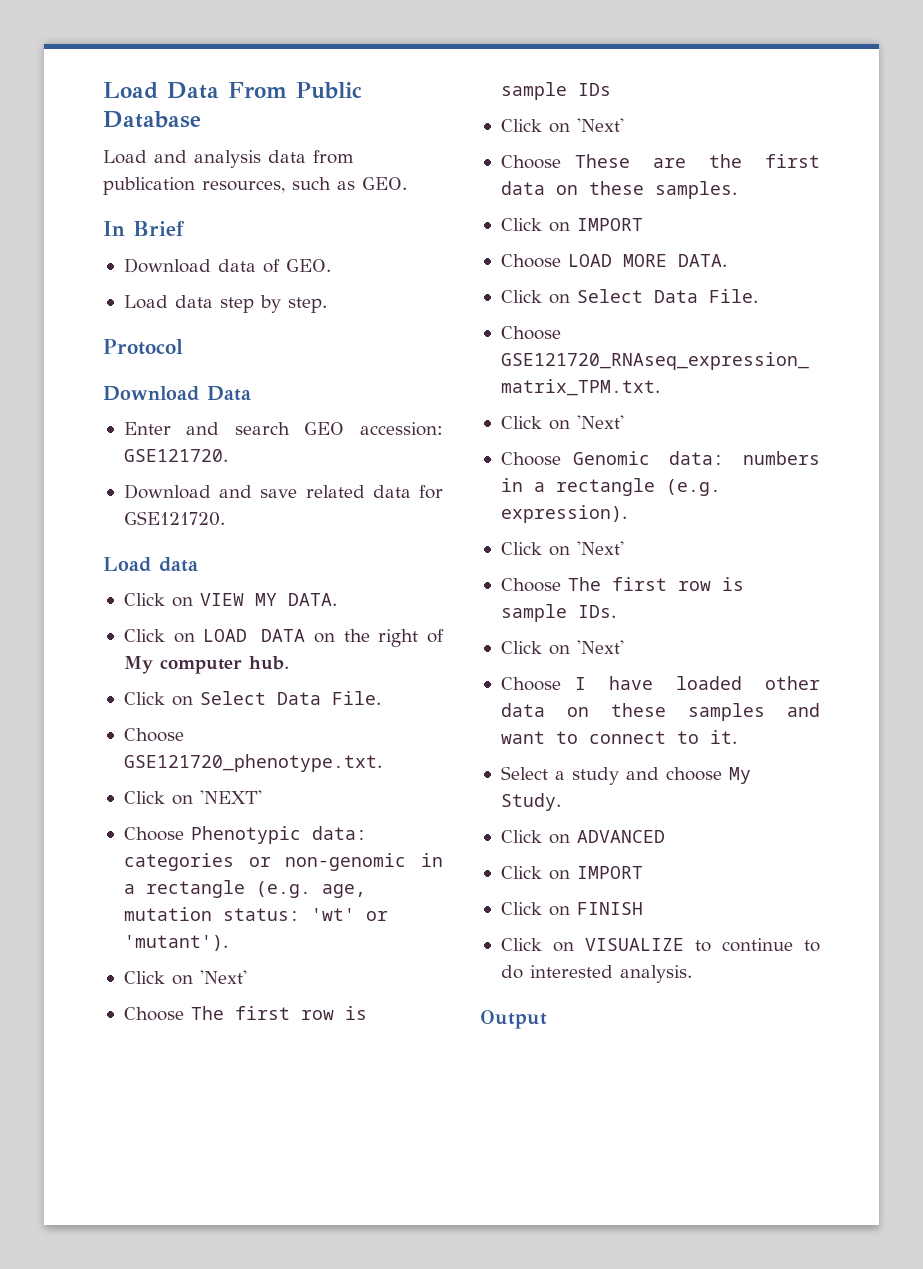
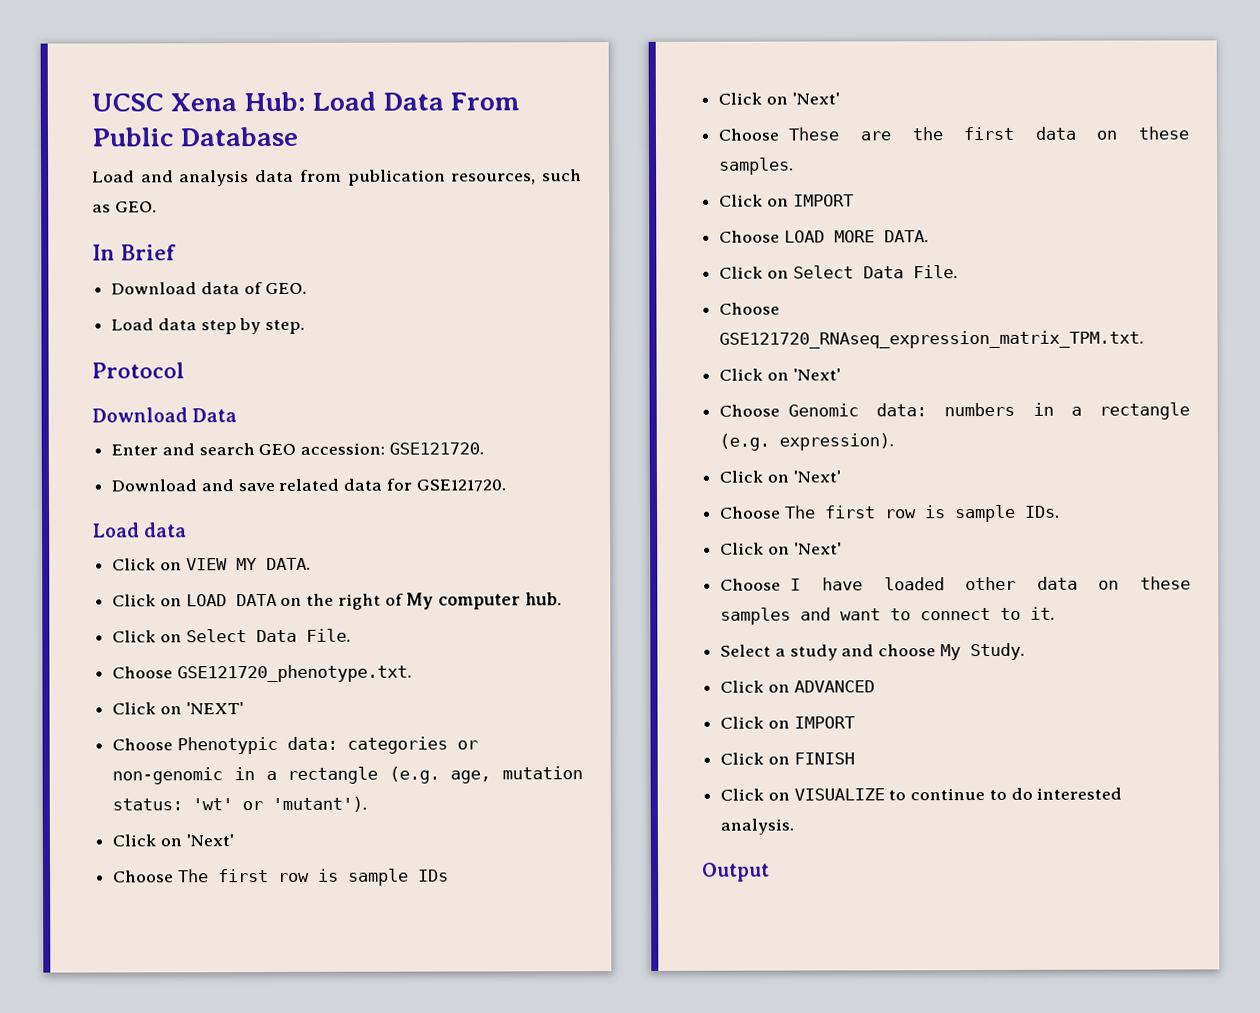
(103, 90) none -> [91,91,306,112] UCSC Xena Hub:

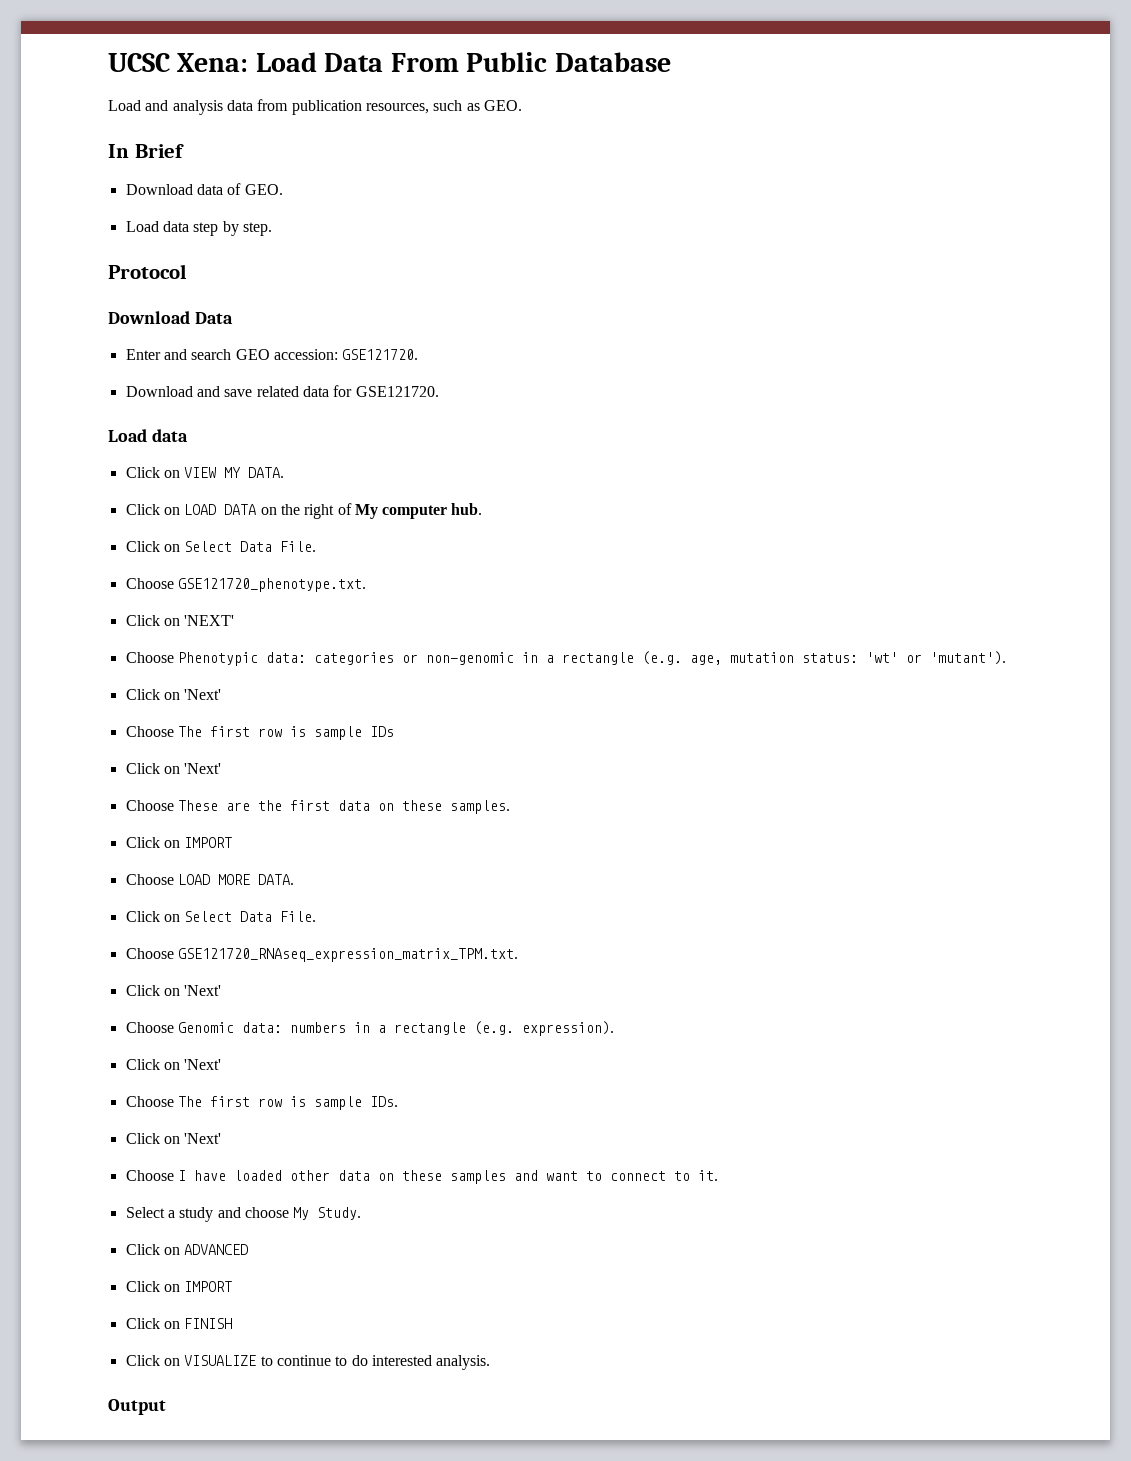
[170,91,306,112] Xena Hub: -> [177,53,249,72] Xena:

